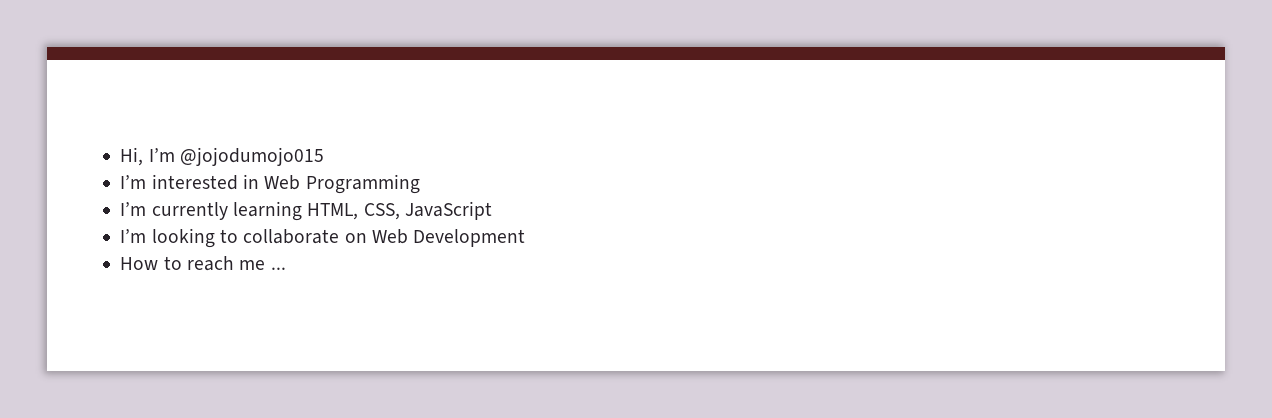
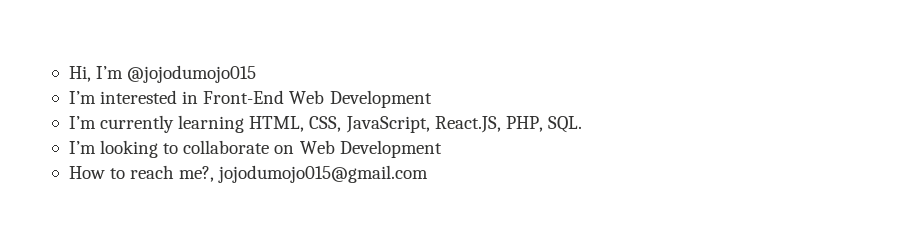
[264,174,420,194] Web Programming -> [203,90,432,108] Front-End Web Development
[404,201,492,220] JavaScript -> [345,116,582,133] JavaScript, React.JS, PHP, SQL.
[239,260,286,270] me ... -> [179,165,429,183] me?, jojodumojo015@gmail.com

